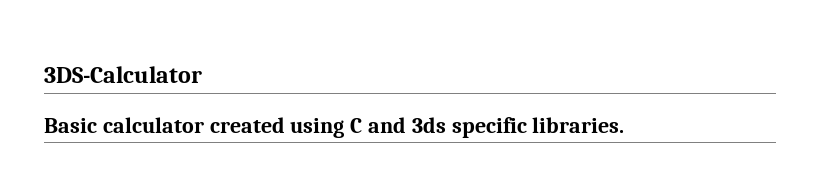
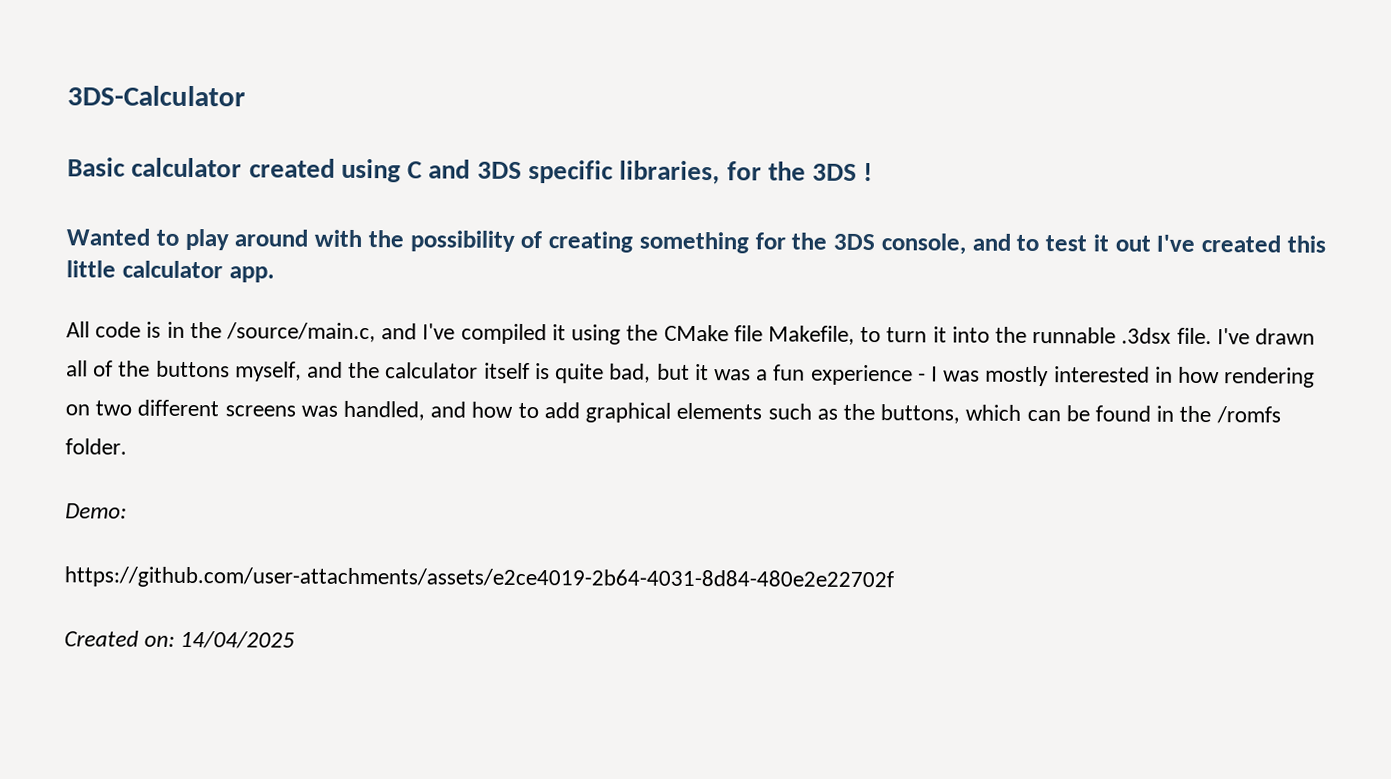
[411,117,625,138] 3ds specific libraries. -> [476,160,874,185] [66,228,1326,255] [66,260,275,283] [66,321,1316,345] [66,360,1316,388] [65,399,1281,424] [65,438,127,455] [65,503,127,519] [64,566,894,592] [64,630,296,649] 3DS specific libraries, for the 3DS ! // Wanted to play around with the possibility of creating something for the 3DS console, and to test it out I've created this little calculator app. // All code is in the /source/main.c, and I've compiled it using the CMake file Makefile, to turn it into the runnable .3dsx file. I've drawn all of the buttons myself, and the calculator itself is quite bad, but it was a fun experience - I was mostly interested in how rendering on two different screens was handled, and how to add graphical elements such as the buttons, which can be found in the /romfs folder. // Demo: // https://github.com/user-attachments/assets/e2ce4019-2b64-4031-8d84-480e2e22702f // Created on: 14/04/2025

